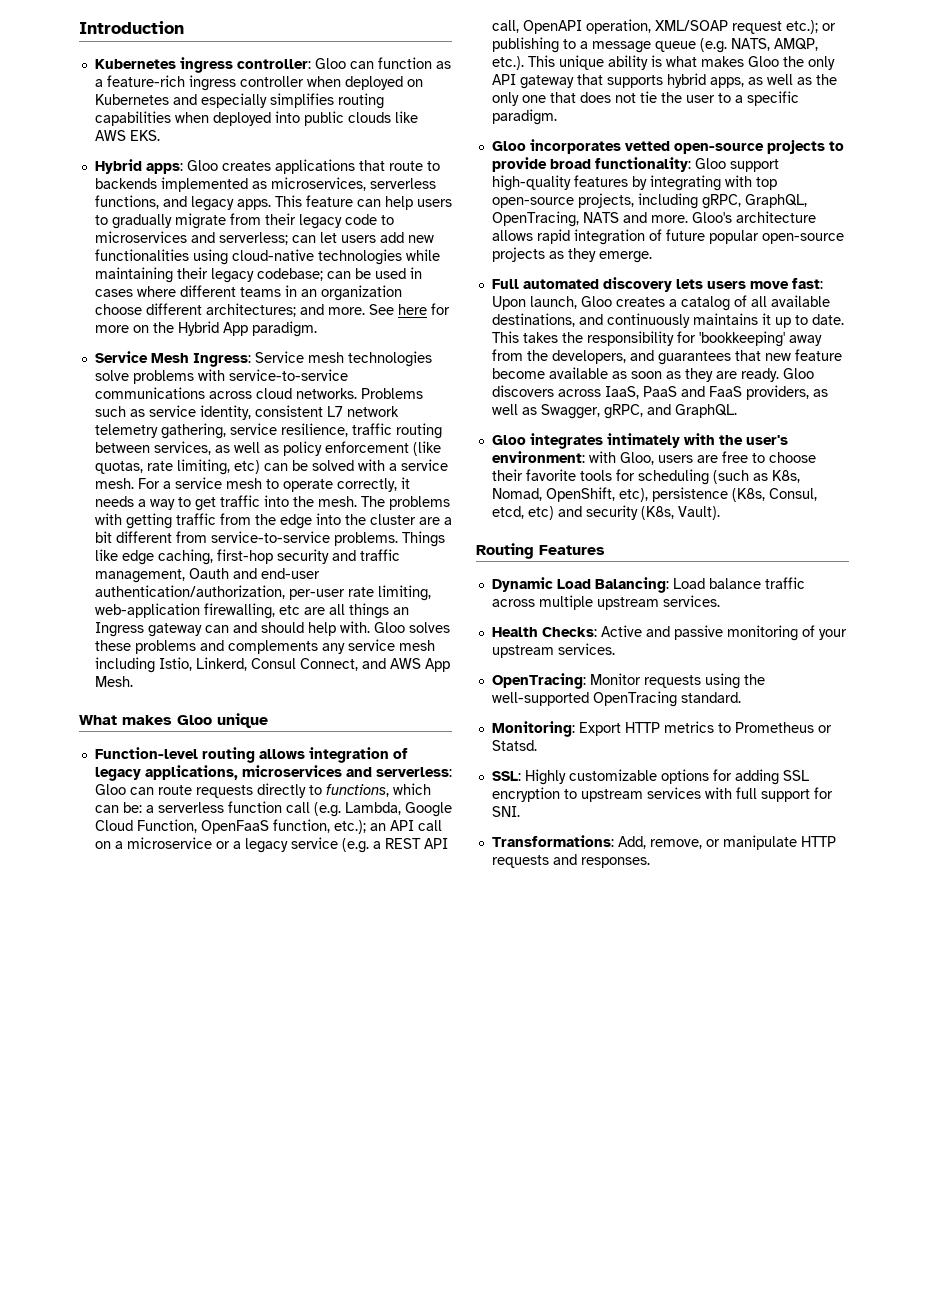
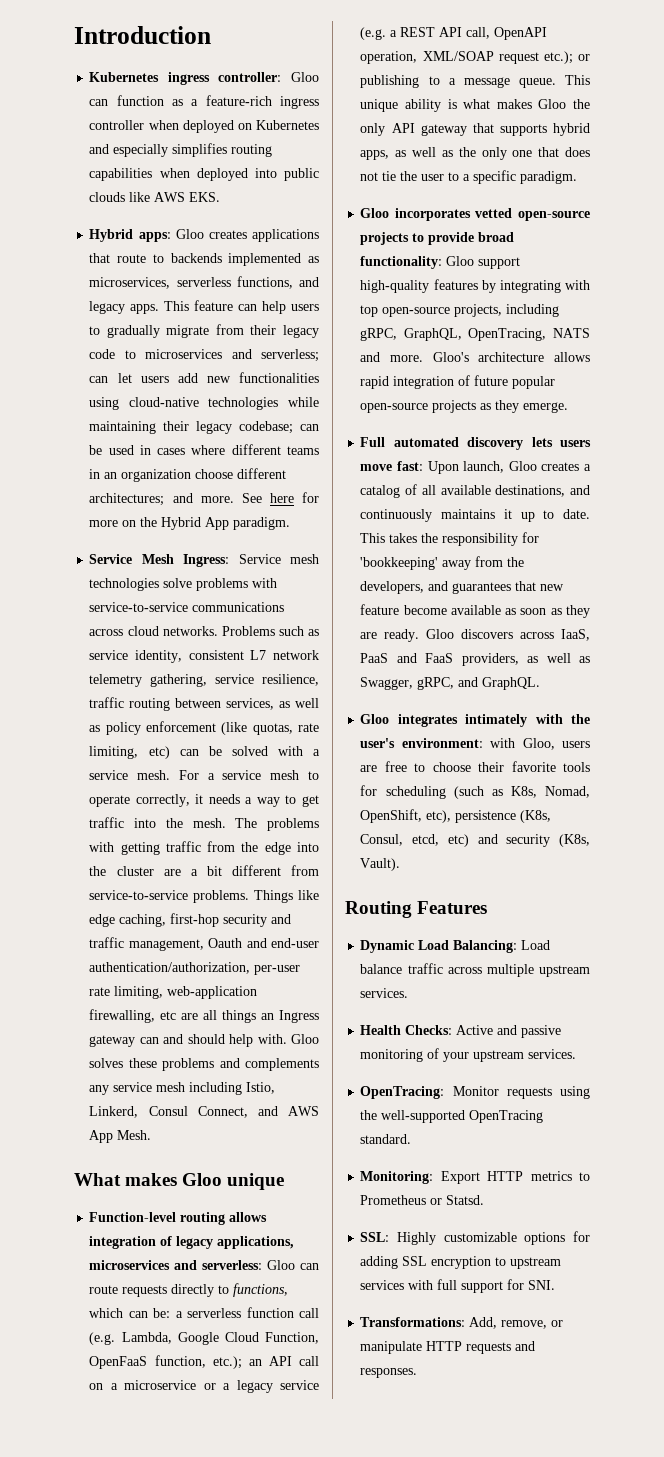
[654,38,818,53] [491,56,524,70] queue (e.g. NATS, AMQP, etc.). -> [518,78,556,88] queue.

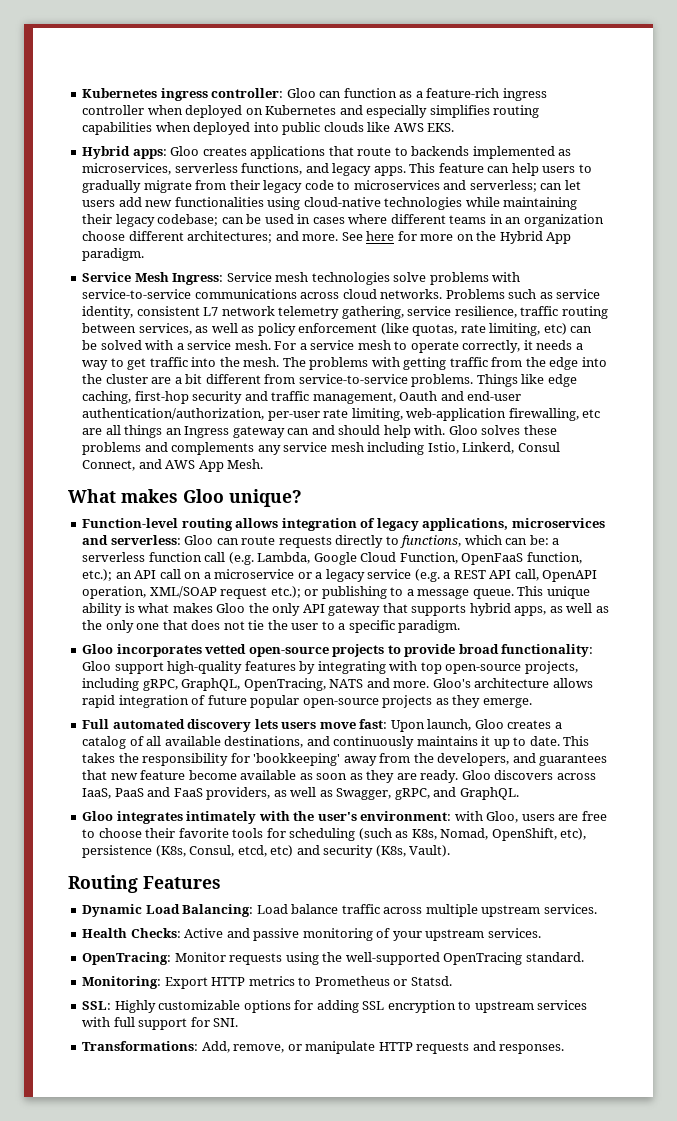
[74,26,211,44] Introduction // -> (82, 93) none
[227,1173,285,1190] unique -> [229,489,302,507] unique?

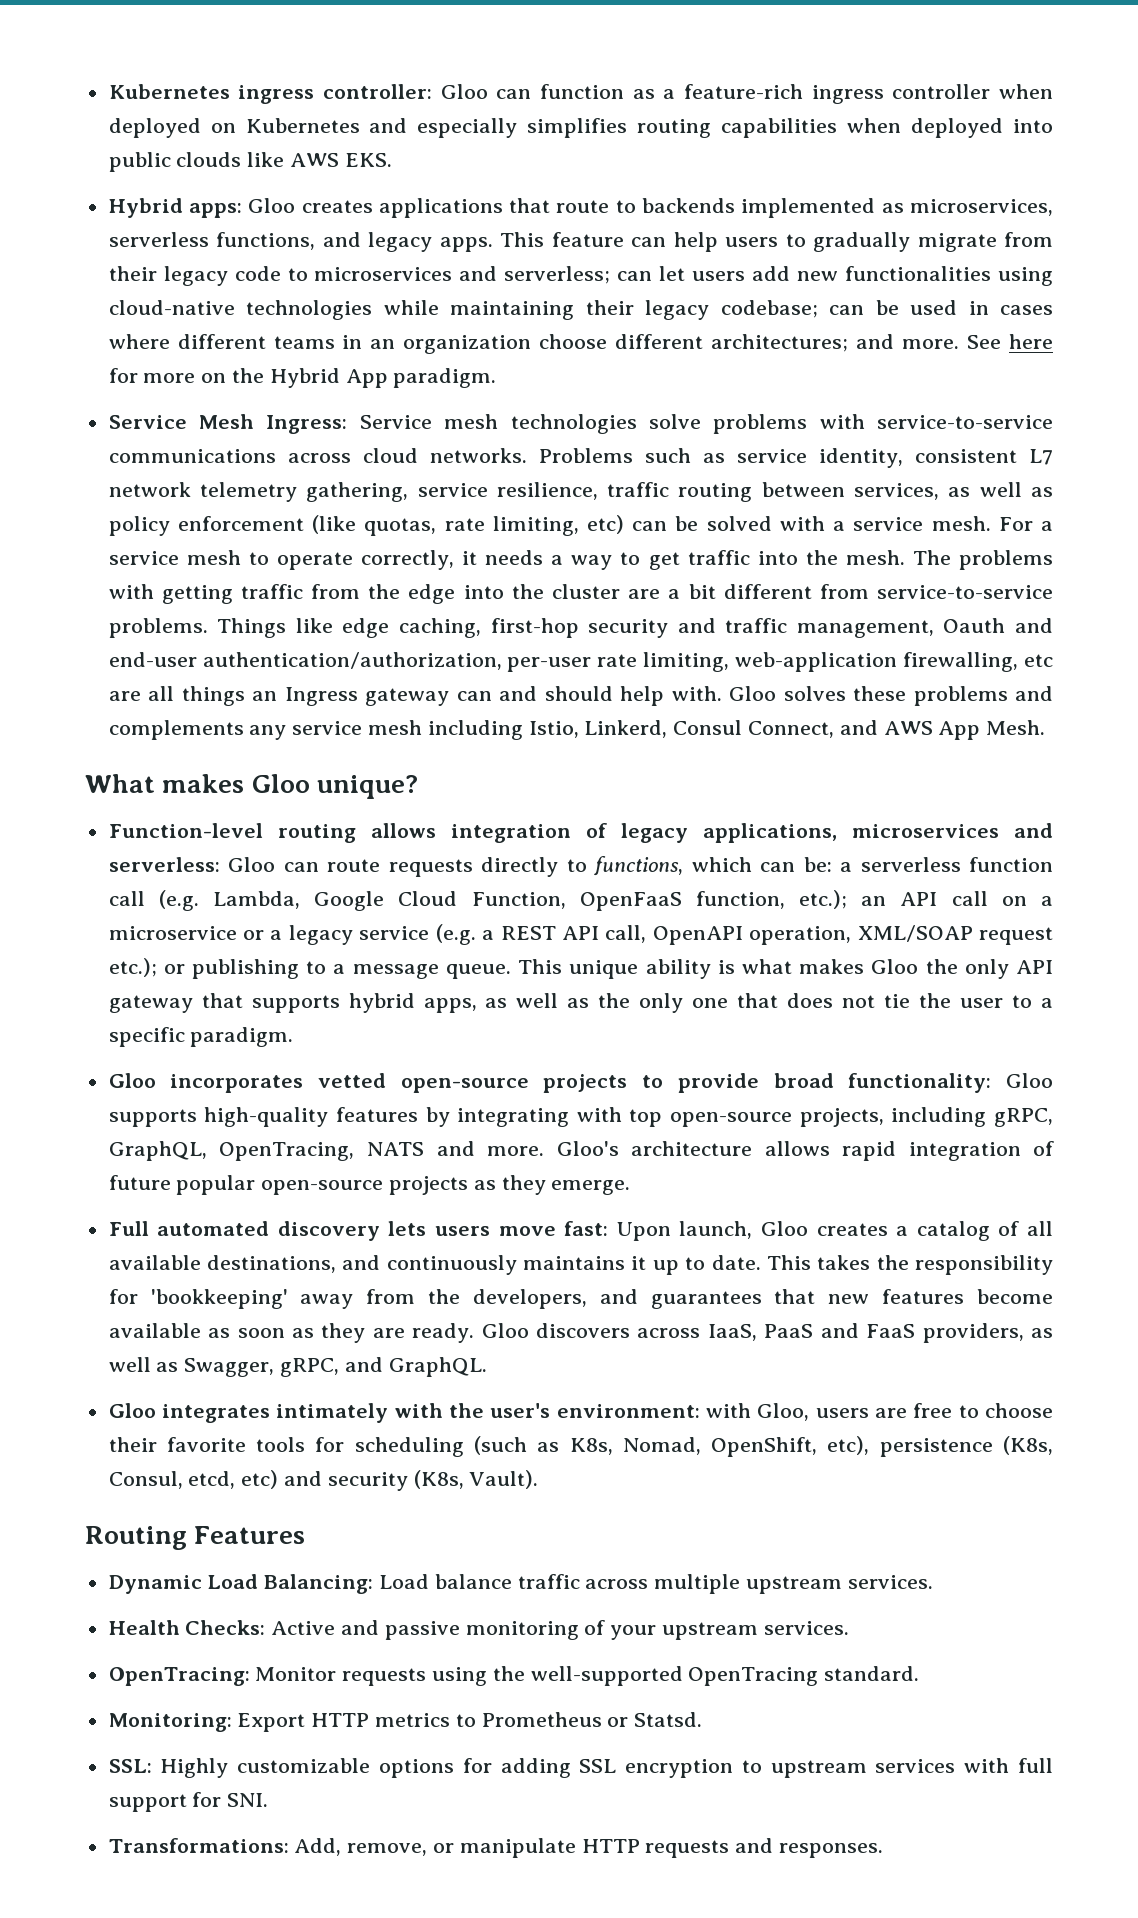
[114,662,164,674] support -> [108,1109,197,1127] supports
[140,770,186,780] feature -> [882,1289,965,1304] features

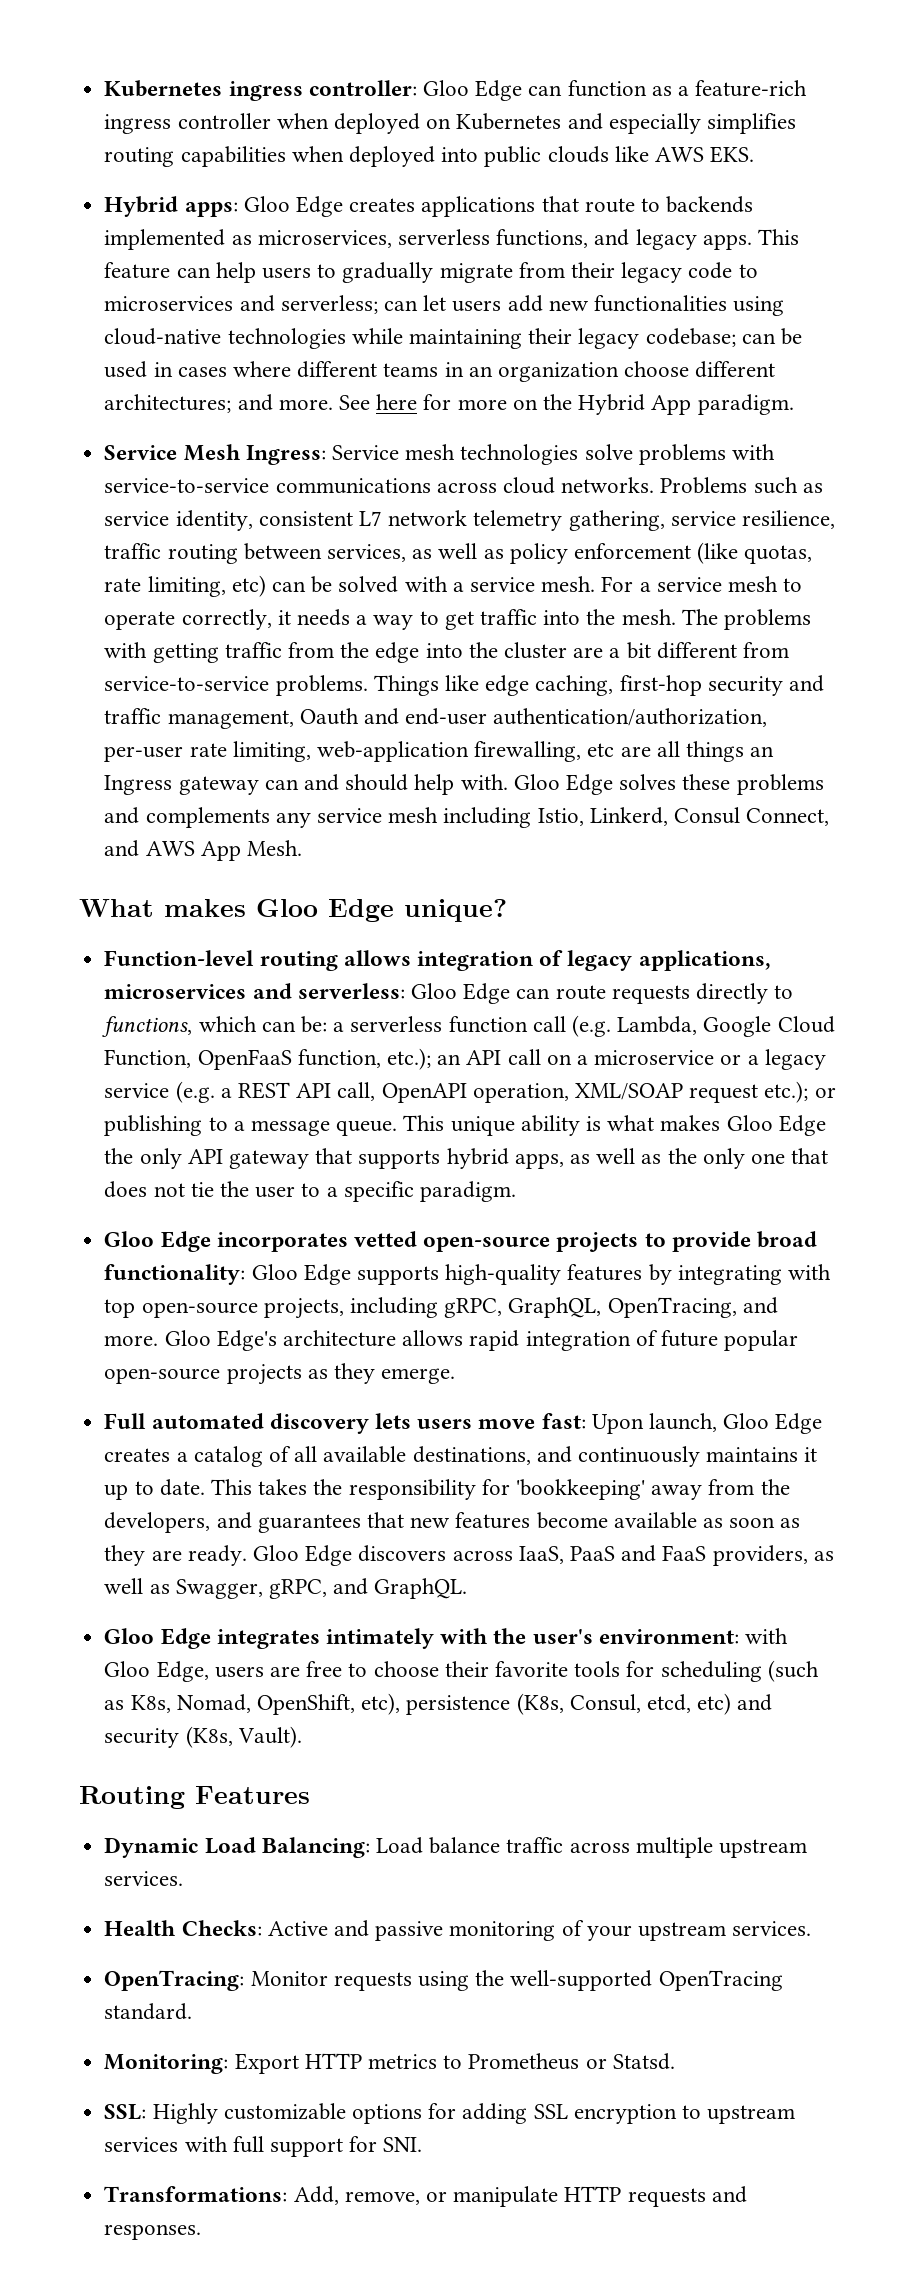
(488, 91) none -> [475,80,523,101] Edge
(296, 205) none -> [295,196,343,217] Edge
(777, 693) none -> [565,774,613,795] Edge
(310, 783) none -> [328,899,394,922] Edge
(276, 864) none -> [463,983,511,1004] Edge
(919, 966) none -> [778,1115,826,1136] Edge
(156, 1080) none -> [160,1231,211,1252] Edge
(1053, 1080) none -> [303,1264,351,1285] Edge
[366,1141,619,1156] NATS and more. Gloo's -> [742,1297,778,1314] [104,1330,277,1351] and more. Gloo Edge's
(809, 1228) none -> [775,1413,823,1434] Edge
(529, 1330) none -> [305,1545,353,1566] Edge
(156, 1410) none -> [160,1628,211,1649] Edge
[757,1403,810,1421] Gloo, -> [104,1661,209,1682] Gloo Edge,

